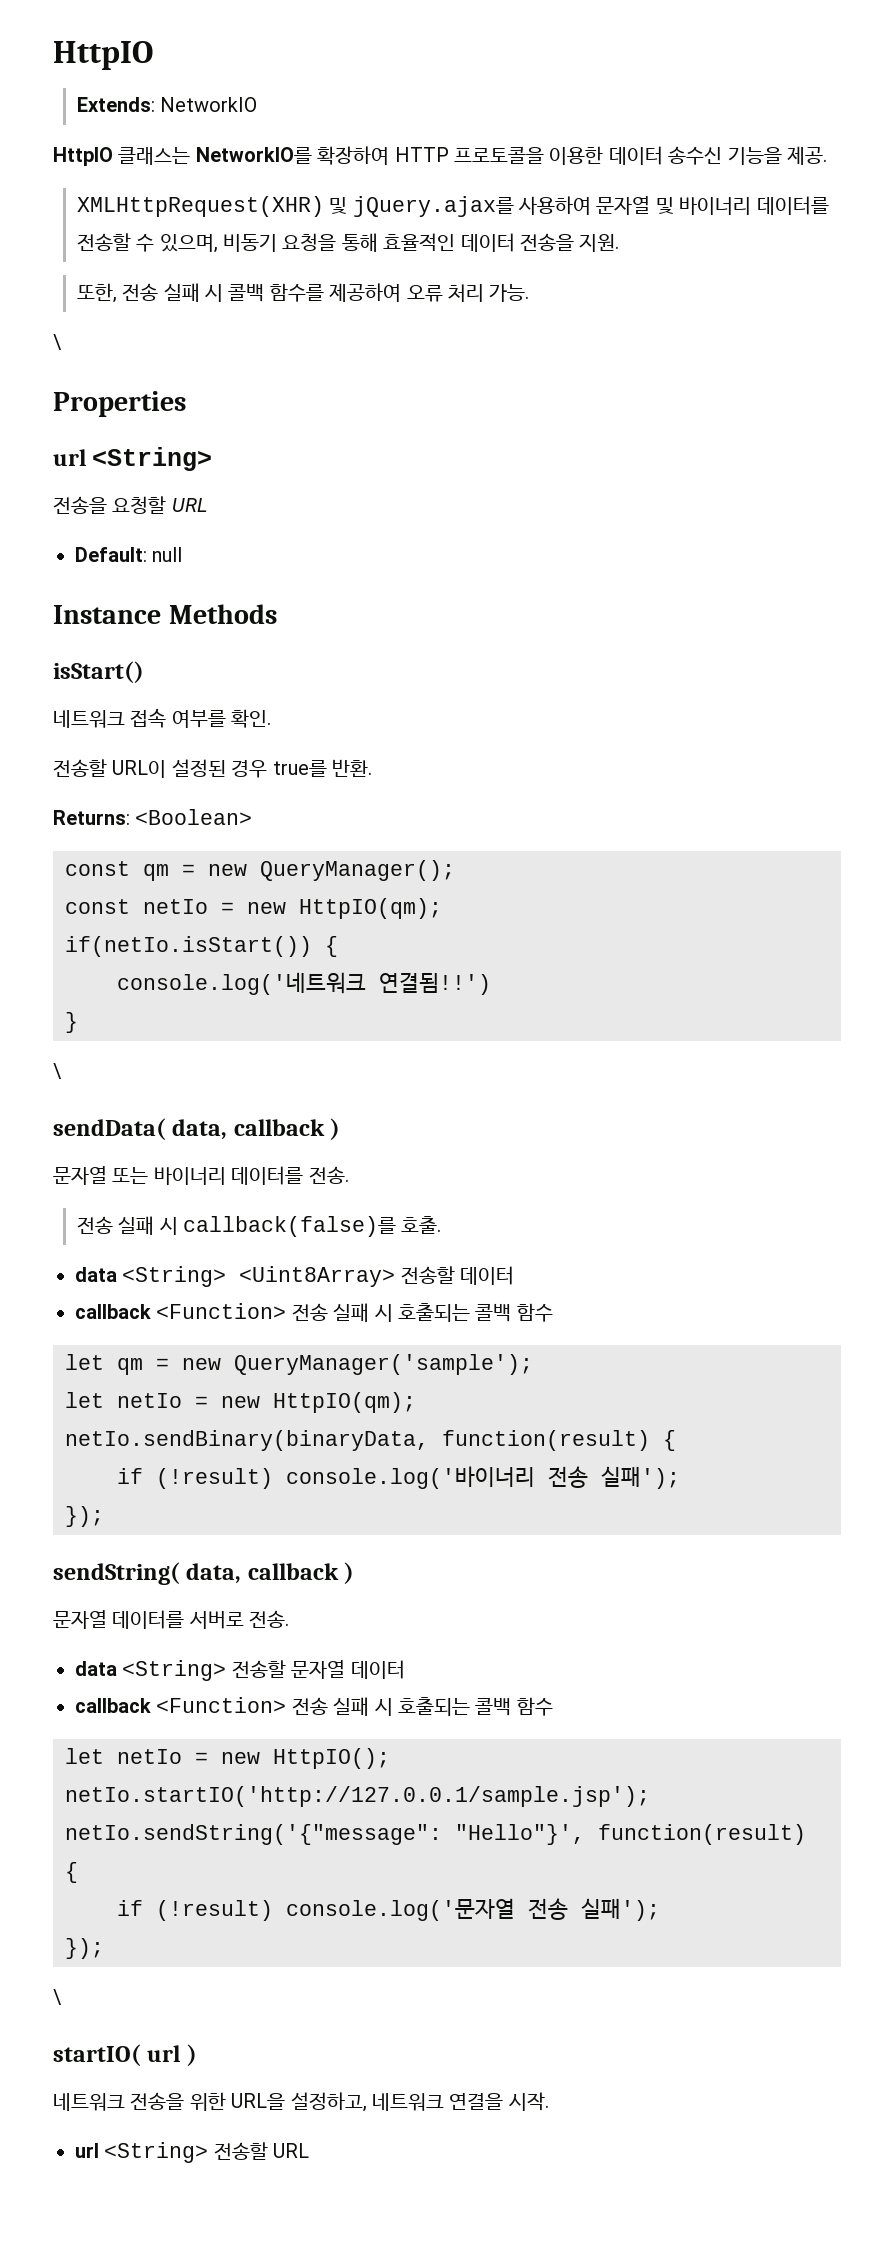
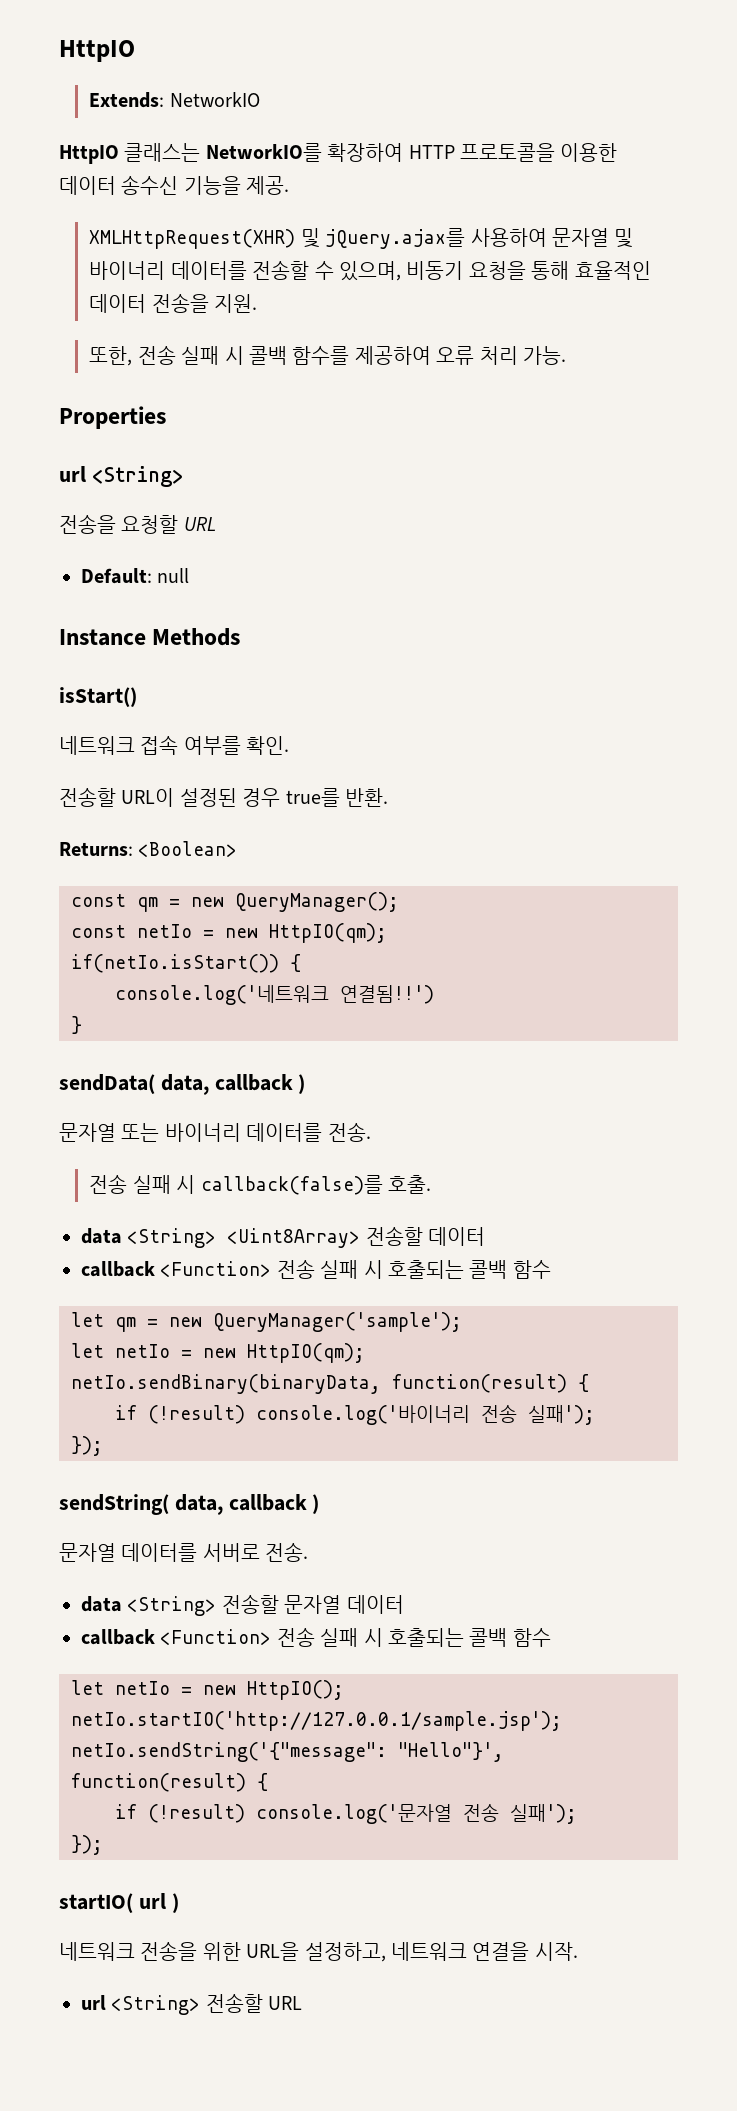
[53,334,62,350] // \ -> (566, 355) none
[53,1063,62,1079] // \ -> (82, 1025) none
[53,1989,62,2005] // \ -> (103, 1845) none

